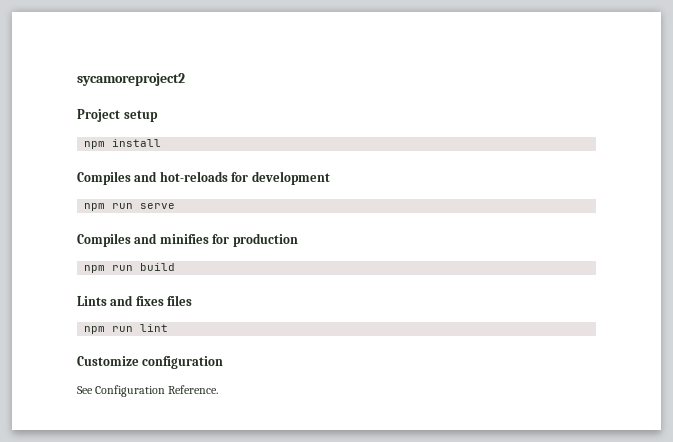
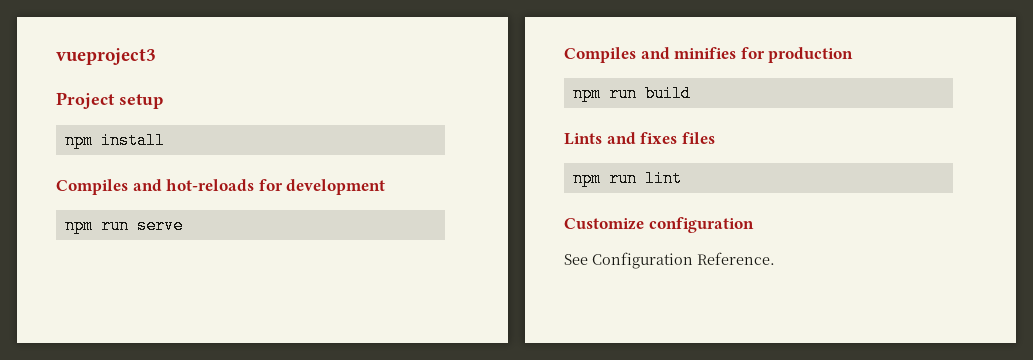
[77,73,185,86] sycamoreproject2 -> [56,48,156,65] vueproject3

